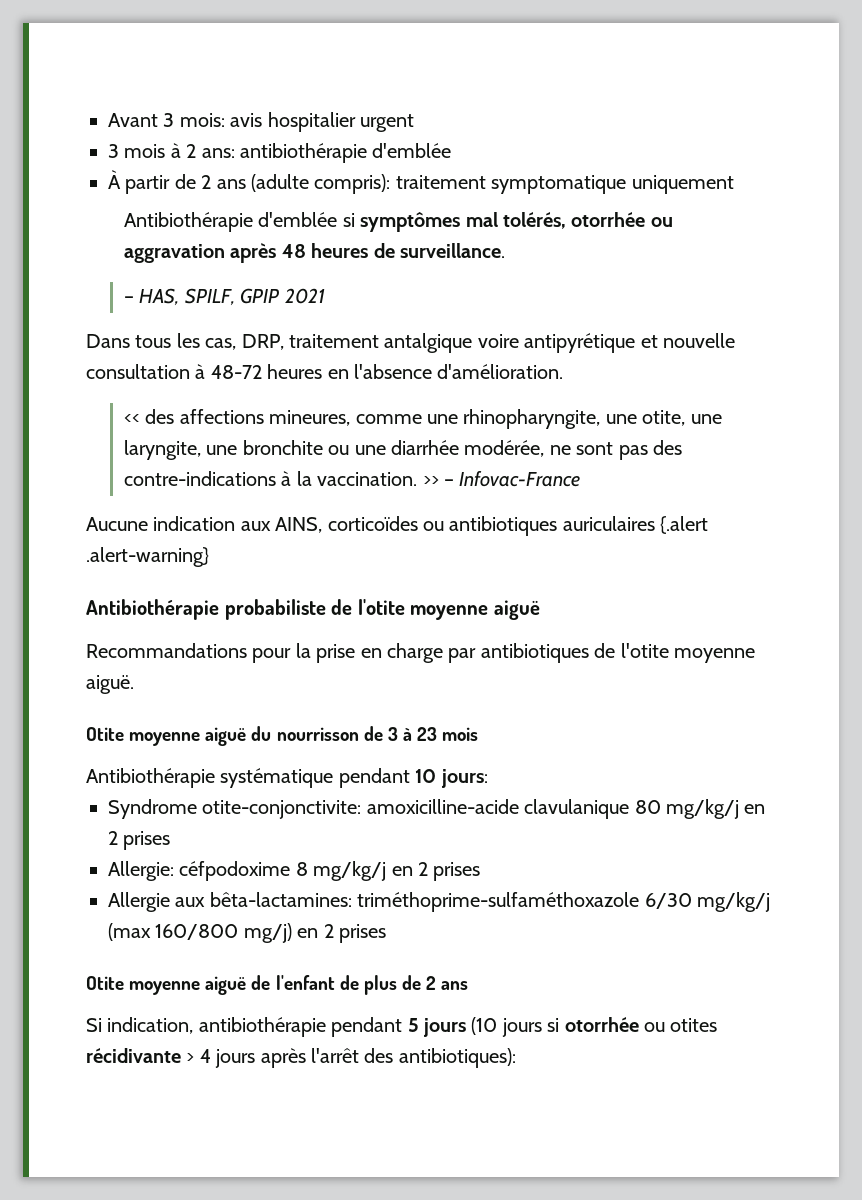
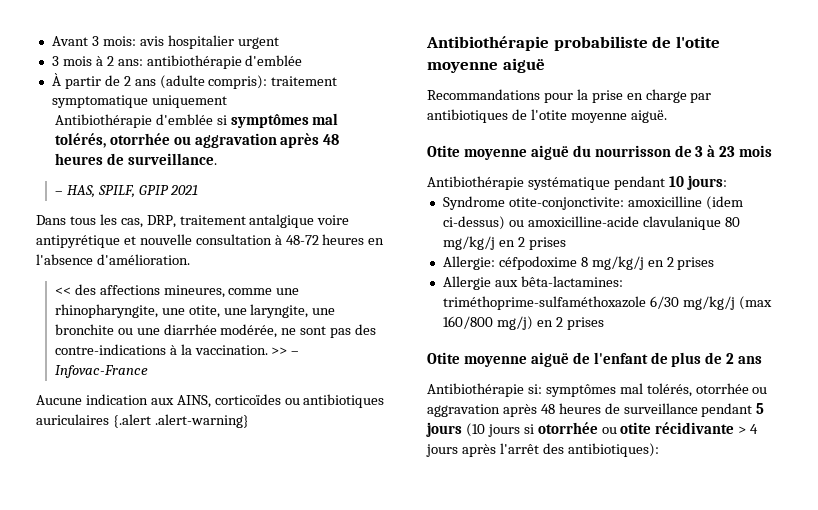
(362, 809) none -> [627,196,743,210] [442,216,524,230] amoxicilline (idem ci-dessus) ou
[86,1017,326,1037] Si indication, antibiothérapie -> [427,383,768,397] [427,403,698,417] Antibiothérapie si: symptômes mal tolérés, otorrhée ou aggravation après 48 heures de surveillance
[670,1018,718,1032] otites -> [620,422,652,434] otite

